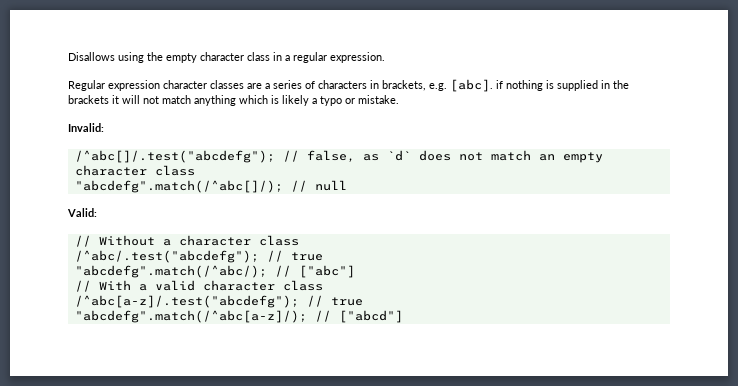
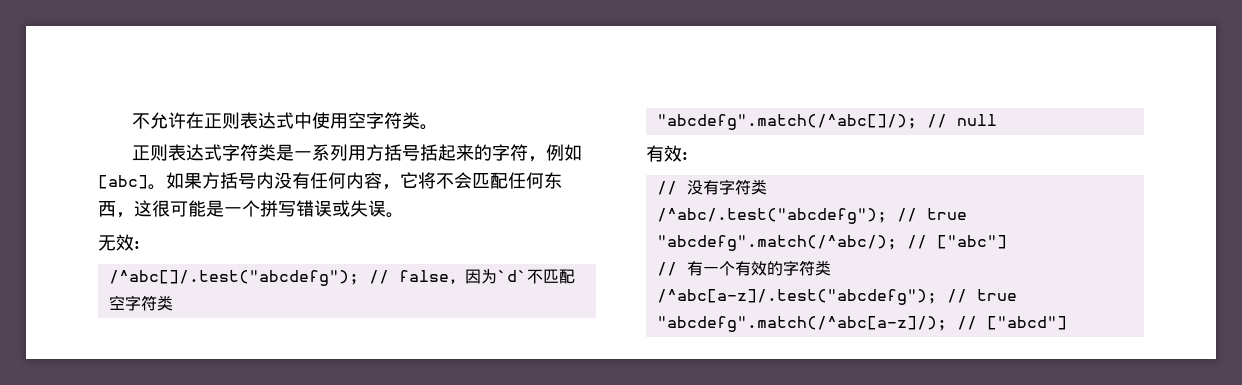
[68,52,385,63] [68,79,629,92] [68,95,399,106] [68,123,104,132] [74,150,603,163] [74,165,195,176] Disallows using the empty character class in a regular expression. // Regular expression character classes are a series of characters in brackets, e.g. [abc]. if nothing is supplied in the brackets it will not match anything which is likely a typo or mistake. // Invalid: // /^abc[]/.test("abcdefg"); // false, as `d` does not match an empty character class -> [131,112,438,130] [131,144,582,162] [98,172,562,190] [98,200,404,218] [98,234,140,251] [108,269,575,286] [108,295,173,311] 不允许在正则表达式中使用空字符类。 // 正则表达式字符类是一系列用方括号括起来的字符，例如[abc]。如果方括号内没有任何内容，它将不会匹配任何东西，这很可能是一个拼写错误或失误。 // 无效: // /^abc[]/.test("abcdefg"); // false，因为`d`不匹配空字符类
[67,208,97,217] [74,235,299,247] Valid: // // Without a character class -> [646,145,688,162] [656,179,767,195] 有效: // // 没有字符类
[98,280,323,291] With a valid character class -> [686,260,831,276] 有一个有效的字符类

